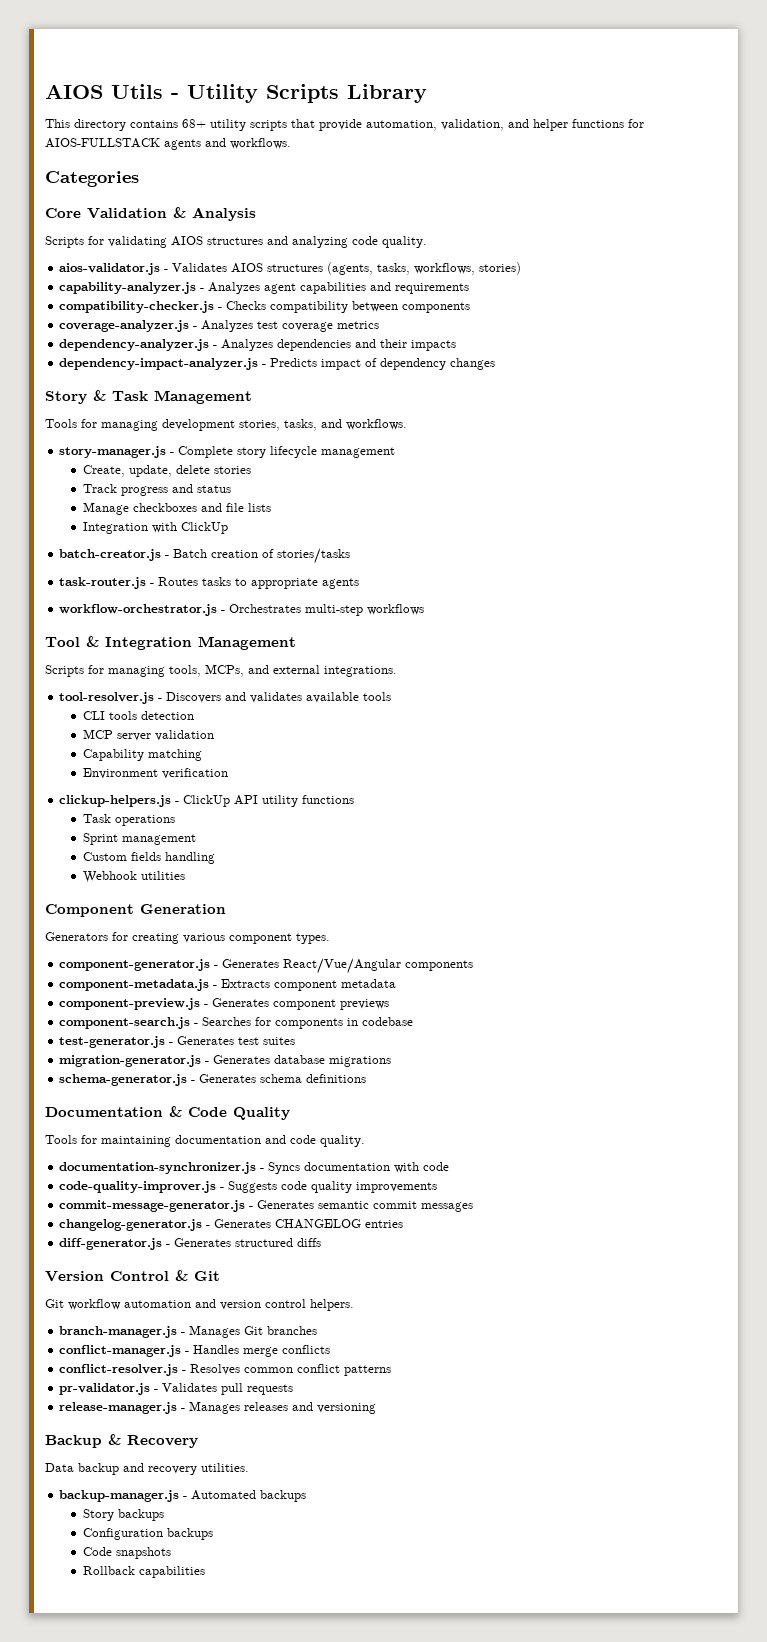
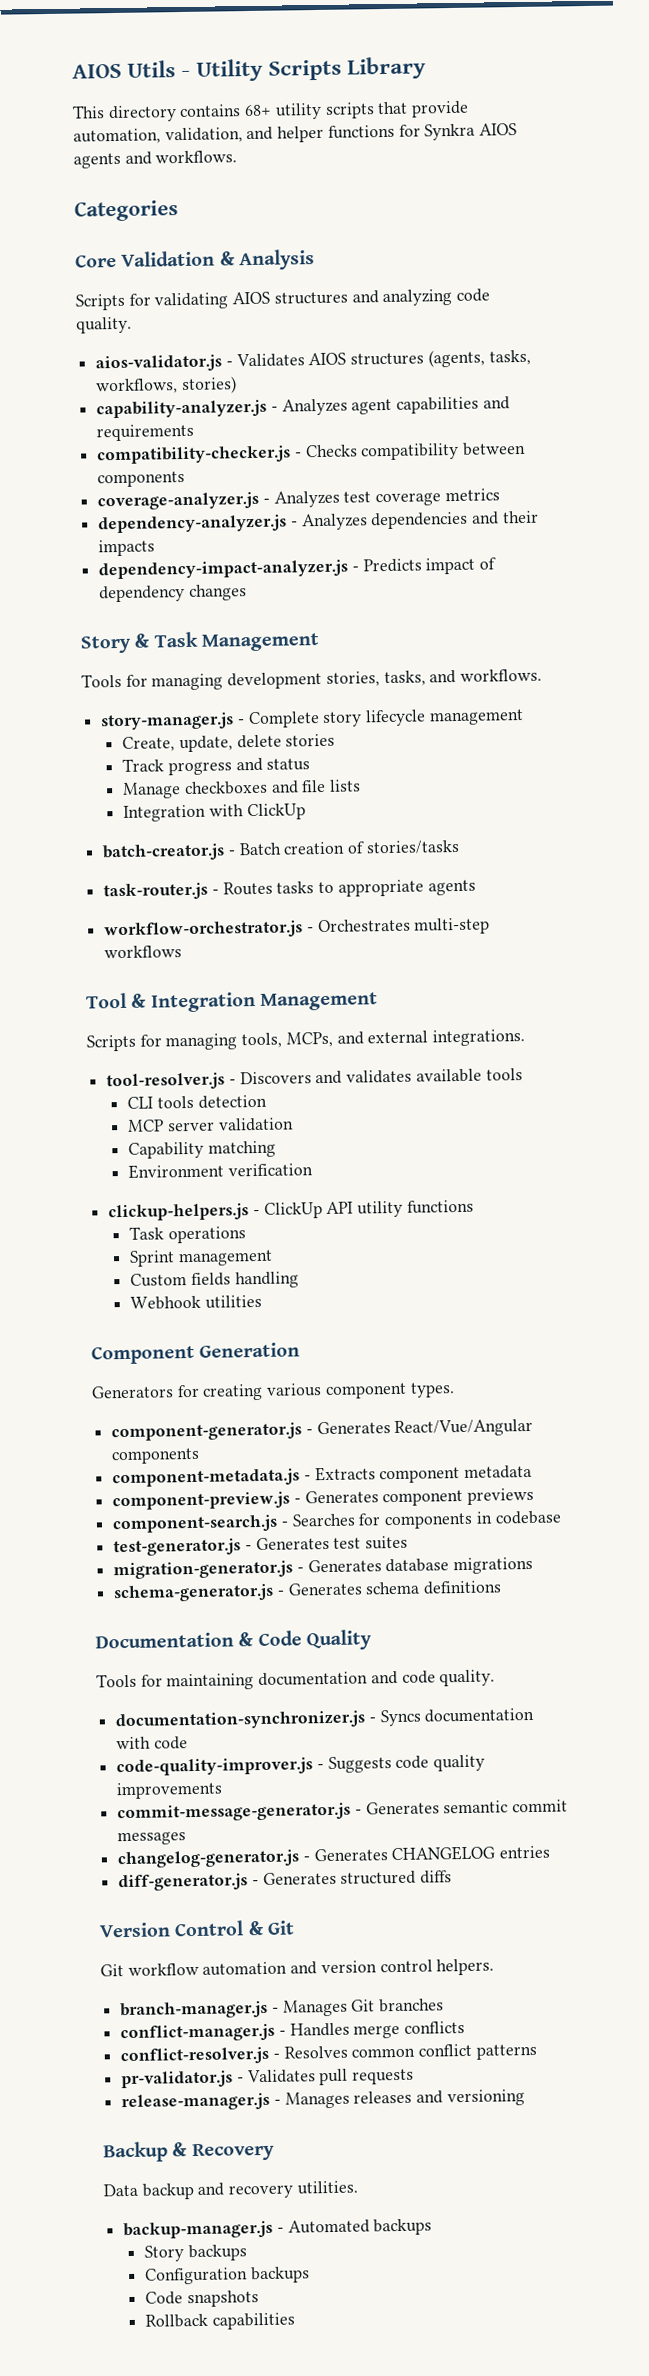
[45,138,160,148] AIOS-FULLSTACK -> [424,123,518,141] Synkra AIOS

